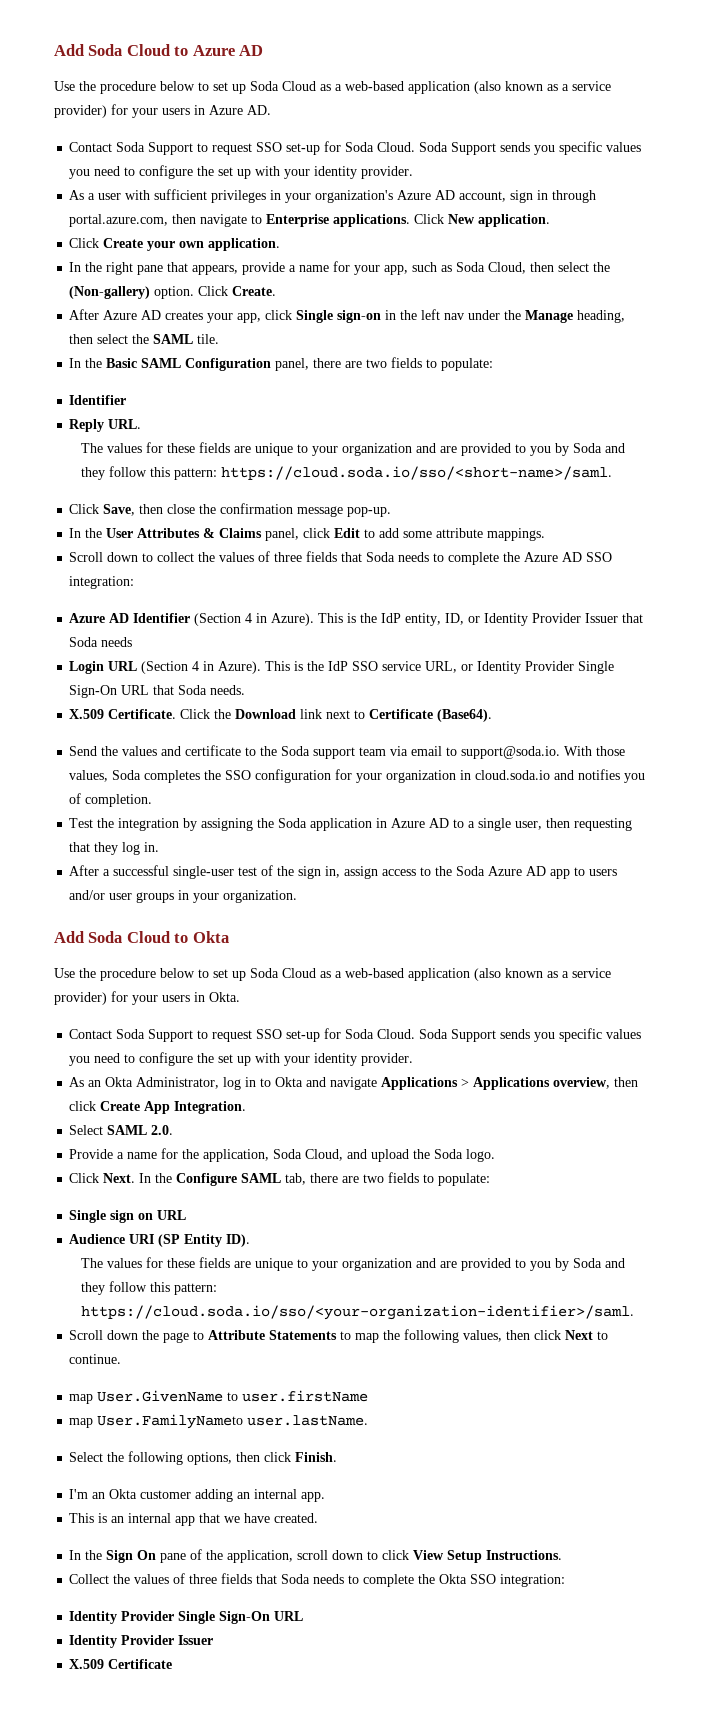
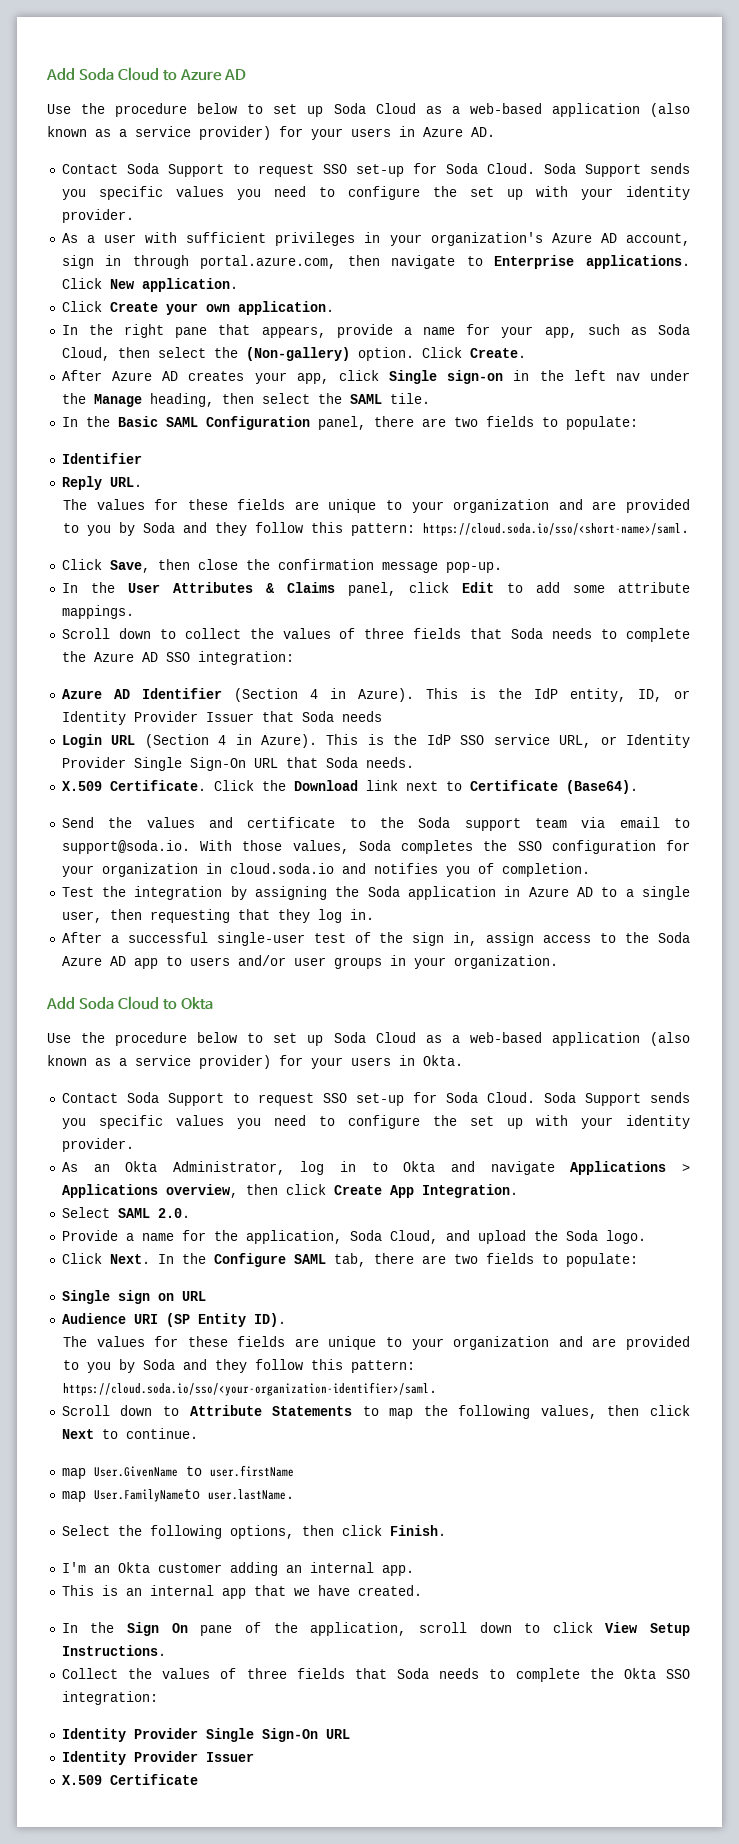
[142,1330,190,1343] the page -> (153, 1410) none

